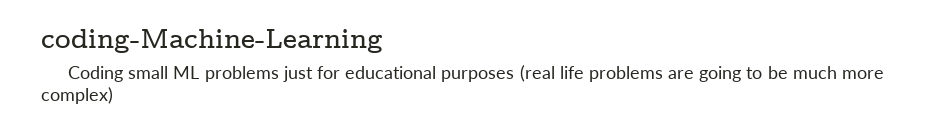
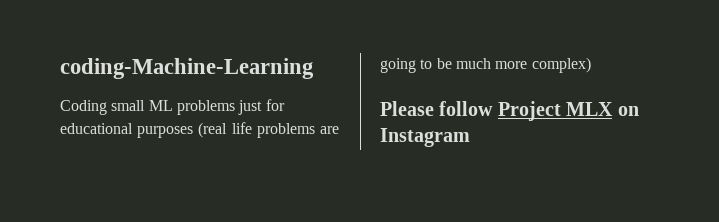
(113, 95) none -> [380,101,639,121] [380,128,470,147] // Please follow Project MLX on Instagram

